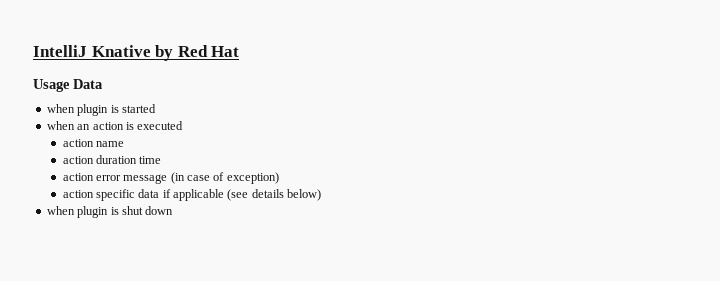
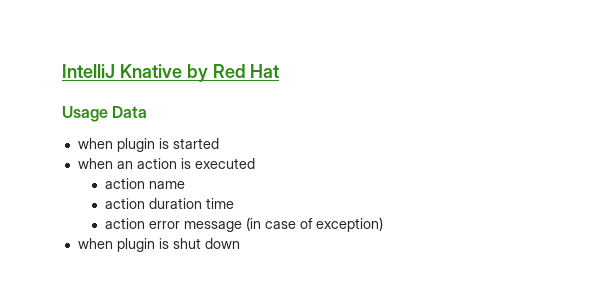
[62,189,322,201] // action specific data if applicable (see details below) -> (383, 224) none

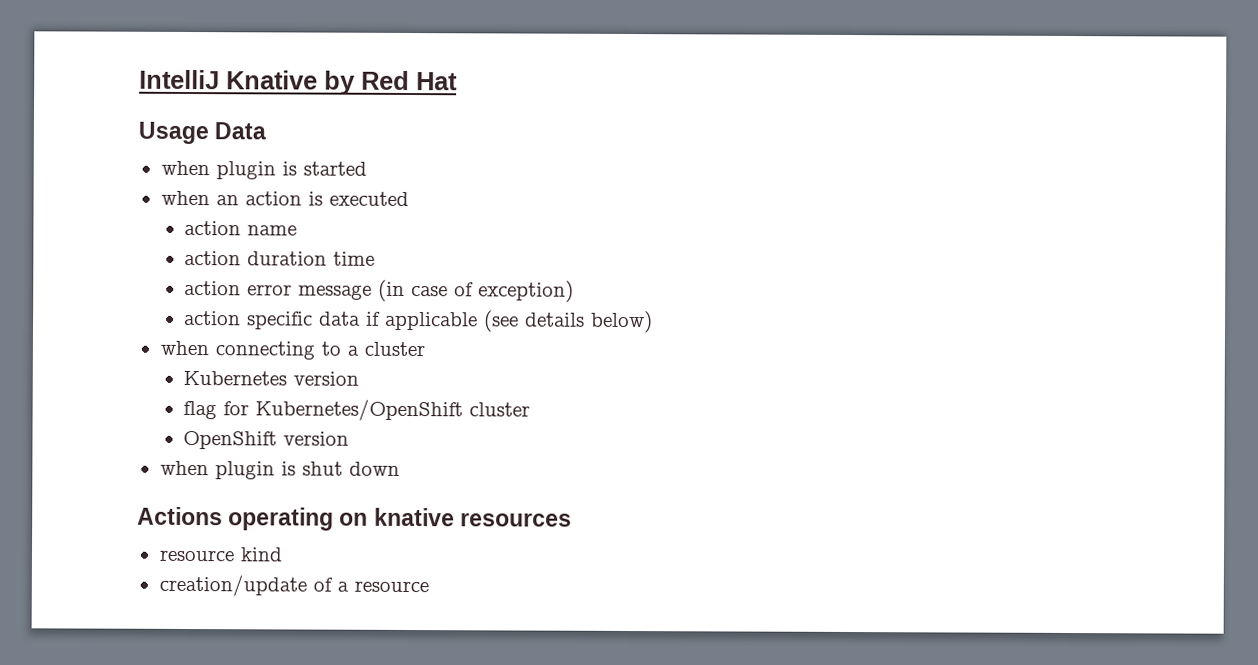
(383, 224) none -> [184,310,654,334] [159,340,425,360] [183,370,360,386] [183,399,531,422] [183,430,350,450] // action specific data if applicable (see details below) // when connecting to a cluster // Kubernetes version // flag for Kubernetes/OpenShift cluster // OpenShift version
(240, 243) none -> [137,506,572,531] [158,547,283,562] [158,574,429,597] // Actions operating on knative resources // resource kind // creation/update of a resource

